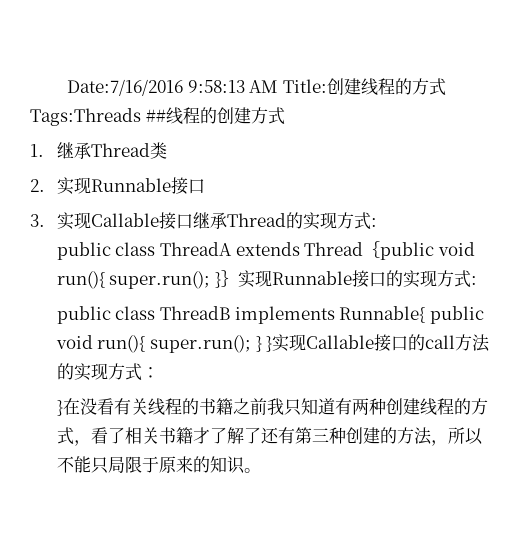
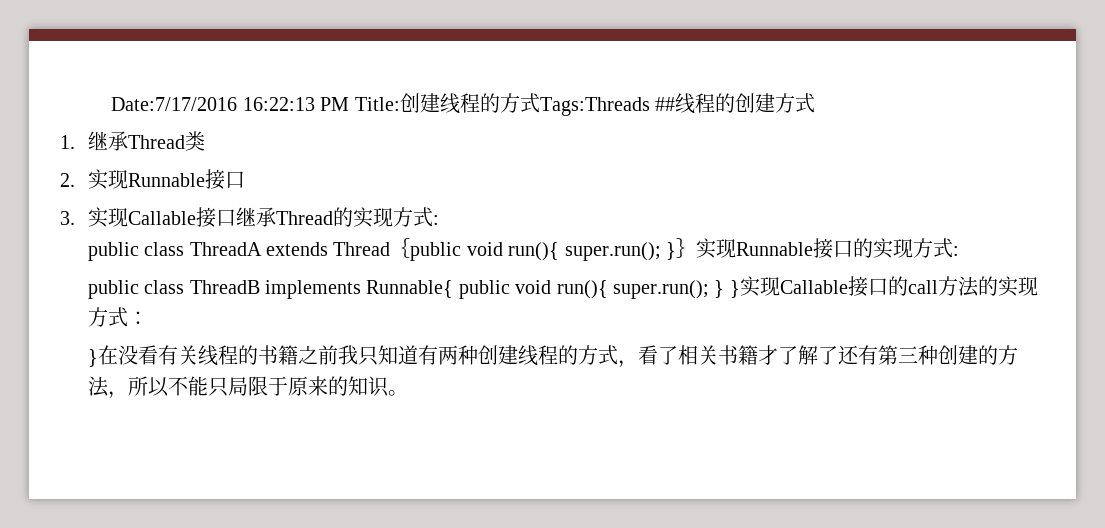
[66,79,279,96] Date:7/16/2016 9:58:13 AM -> [111,97,350,111] Date:7/17/2016 16:22:13 PM

